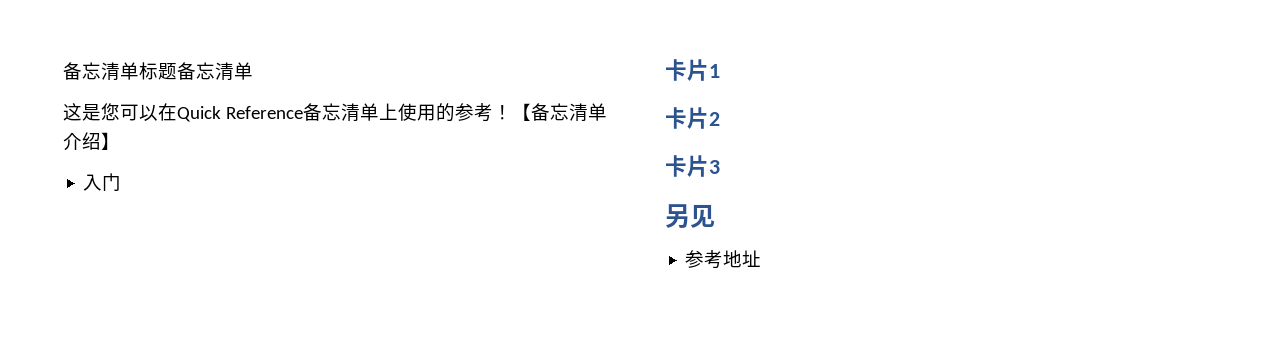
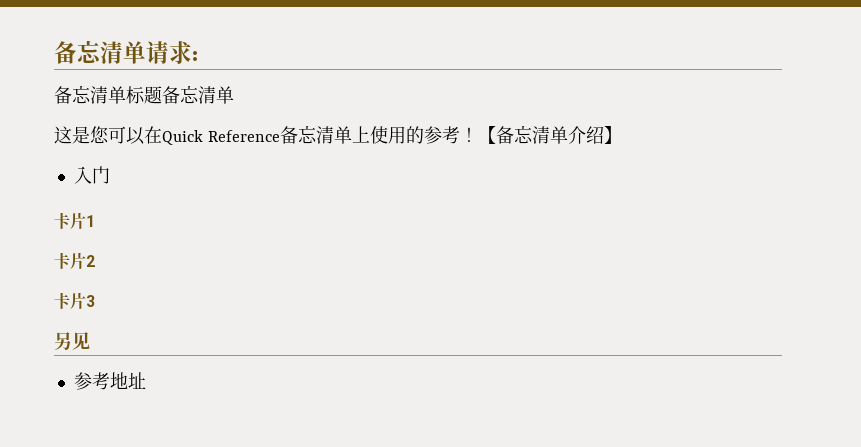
[63,62,139,81] 备忘清单 -> [54,40,198,64] [54,85,126,104] 备忘清单请求: // 备忘清单

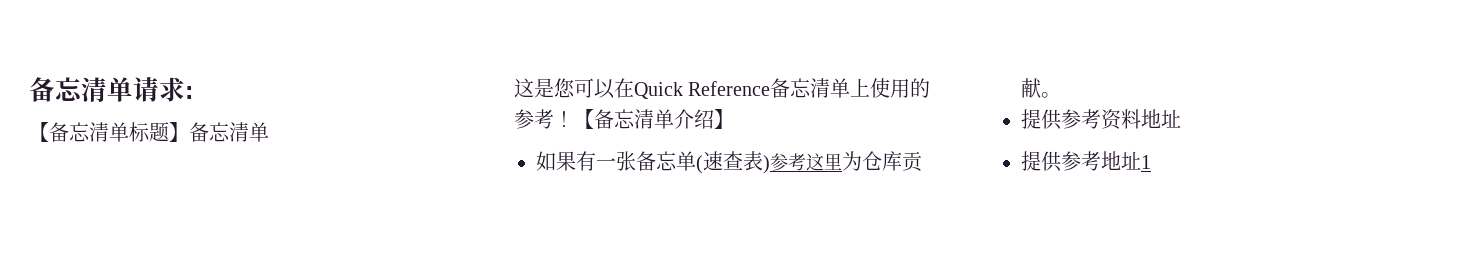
(198, 56) none -> [29,122,49,142] 【
(162, 95) none -> [169,122,189,142] 】
[73,166,110,184] [54,212,95,229] [54,252,95,269] [54,292,95,309] [54,332,90,350] 入门 // 卡片1 // 卡片2 // 卡片3 // 另见 // -> [536,151,924,174] [1021,78,1061,98] [1021,109,1181,130] [1021,151,1062,172] 如果有一张备忘单(速查表)参考这里为仓库贡献。 // 提供参考资料地址 // 提供
(146, 380) none -> [1141,155,1151,169] 1

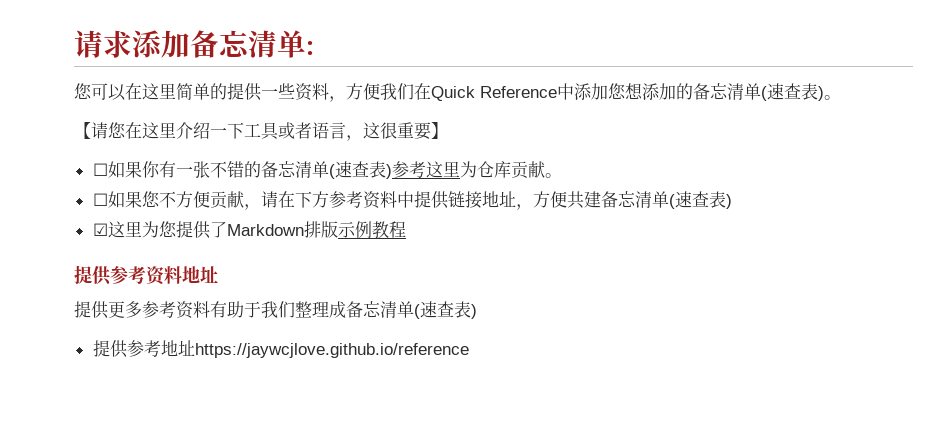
[29,77,185,102] 备忘清单请求 -> [74,30,306,58] 请求添加备忘清单
[29,122,269,142] [514,78,931,99] [514,109,734,129] [536,151,677,171] 【备忘清单标题】备忘清单 // 这是您可以在Quick Reference备忘清单上使用的参考！【备忘清单介绍】 // 如果有一张备忘 -> [74,83,841,102] [74,122,448,141] [92,161,312,178] 您可以在这里简单的提供一些资料，方便我们在Quick Reference中添加您想添加的备忘清单(速查表)。 // 【请您在这里介绍一下工具或者语言，这很重要】 // ☐如果你有一张不错的备忘清
[1021,109,1181,130] 提供参考资料地址 -> [92,191,732,210] [92,221,406,239] [74,265,218,286] [74,301,477,319] ☐如果您不方便贡献，请在下方参考资料中提供链接地址，方便共建备忘清单(速查表) // ☑这里为您提供了Markdown排版示例教程 // 提供参考资料地址 // 提供更多参考资料有助于我们整理成备忘清单(速查表)
[1141,155,1151,169] 1 -> [194,343,469,358] https://jaywcjlove.github.io/reference

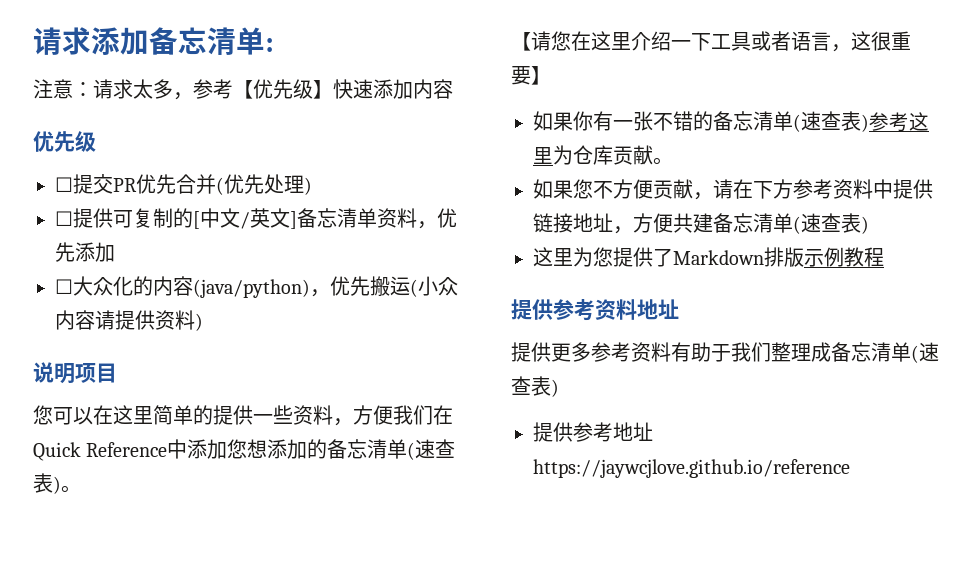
(314, 48) none -> [33,79,453,100] [33,131,96,152] [55,174,312,195] [55,208,457,229] [55,242,115,262] [55,276,458,298] [55,310,203,331] [33,362,117,384] // 注意：请求太多，参考【优先级】快速添加内容 // 优先级 // ☐提交PR优先合并(优先处理) // ☐提供可复制的[中文/英文]备忘清单资料，优先添加 // ☐大众化的内容(java/python)，优先搬运(小众内容请提供资料) // 说明项目
[92,163,108,176] ☐ -> (551, 75) none
[92,193,108,206] ☐ -> (673, 161) none
[92,223,108,236] ☑ -> (869, 225) none

